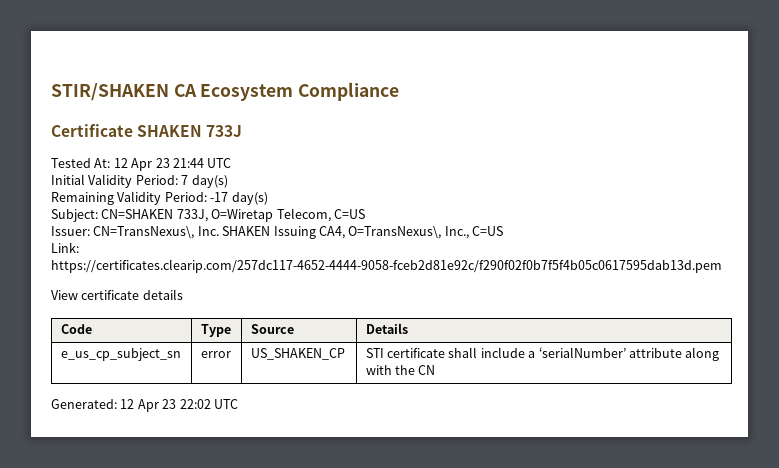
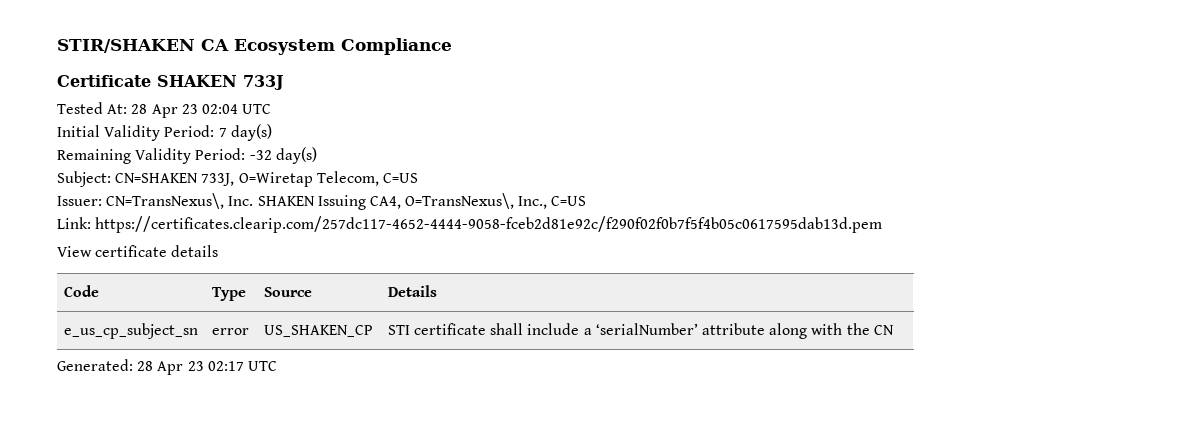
[113,158,204,171] 12 Apr 23 21:44 -> [131,104,238,118] 28 Apr 23 02:04
[210,192,229,202] -17 -> [249,150,272,160] -32
[120,399,211,412] 12 Apr 23 22:02 -> [137,361,244,375] 28 Apr 23 02:17

